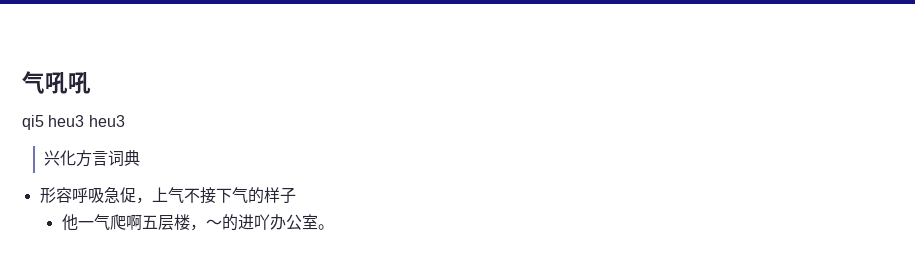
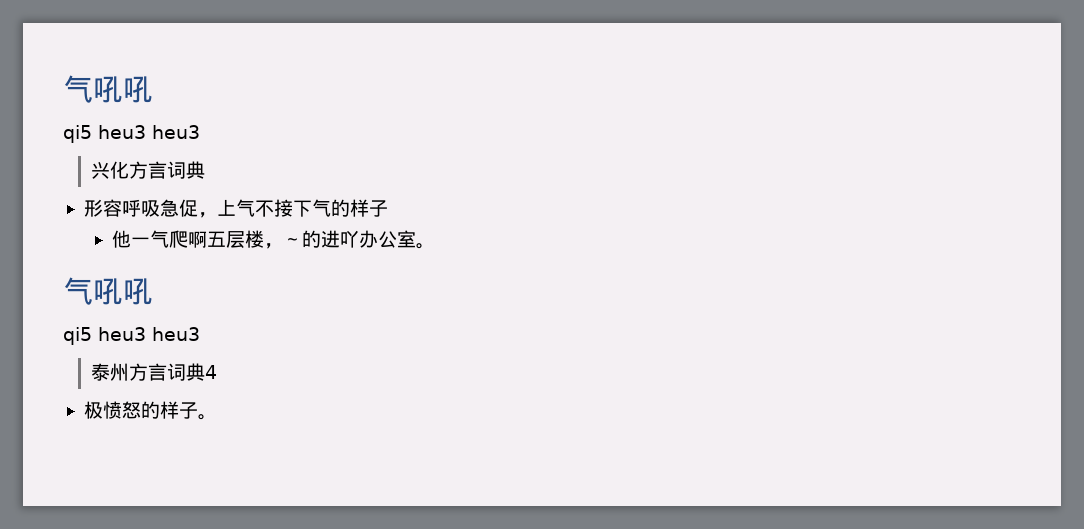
(334, 227) none -> [63,277,153,305] [63,327,200,345] [91,363,218,381] [83,401,217,420] // 气吼吼 // qi5 heu3 heu3 // 泰州方言词典4 // 极愤怒的样子。

